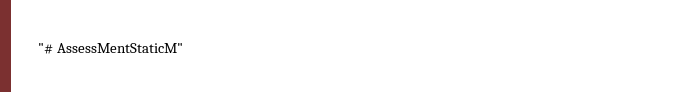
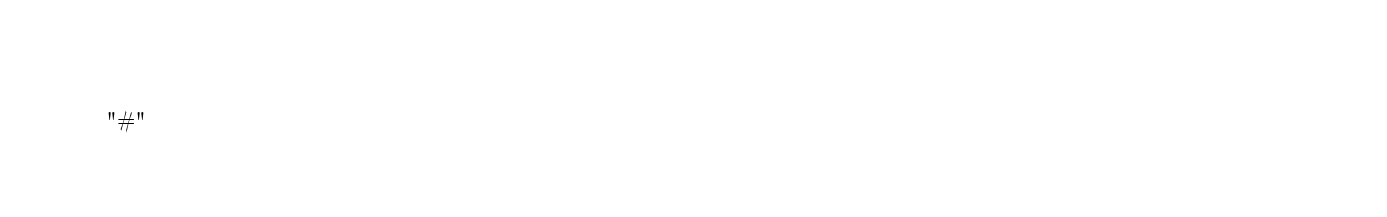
[38,43,183,54] "# AssessMentStaticM" -> [106,110,146,133] "#"

